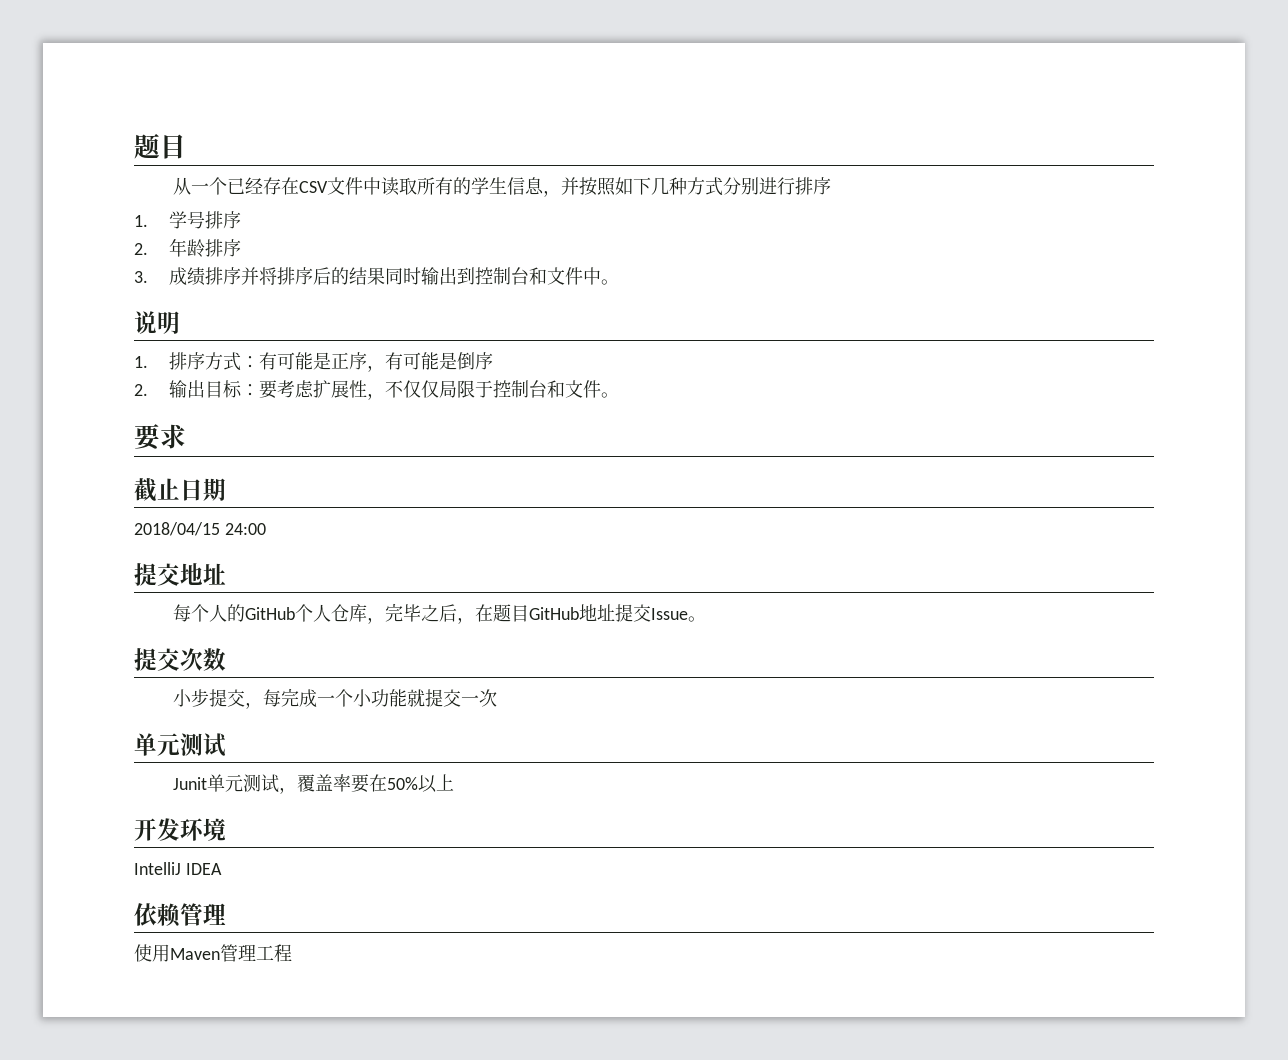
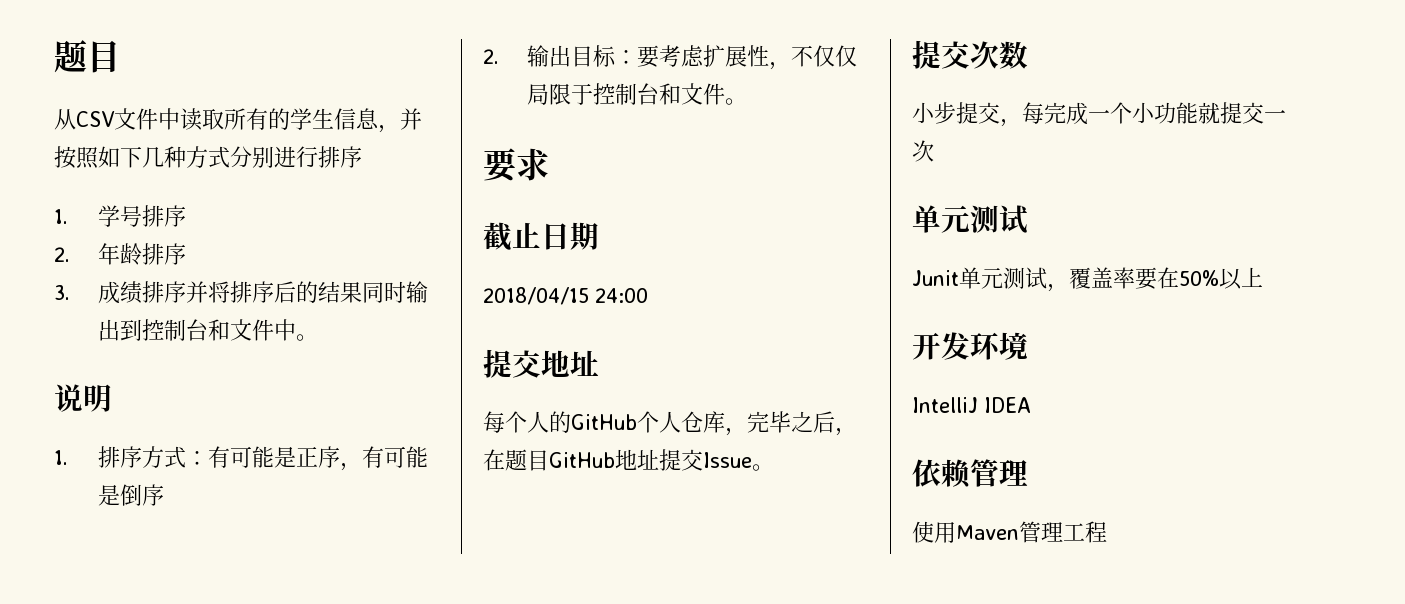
[191,177,300,195] 一个已经存在 -> (76, 119) none

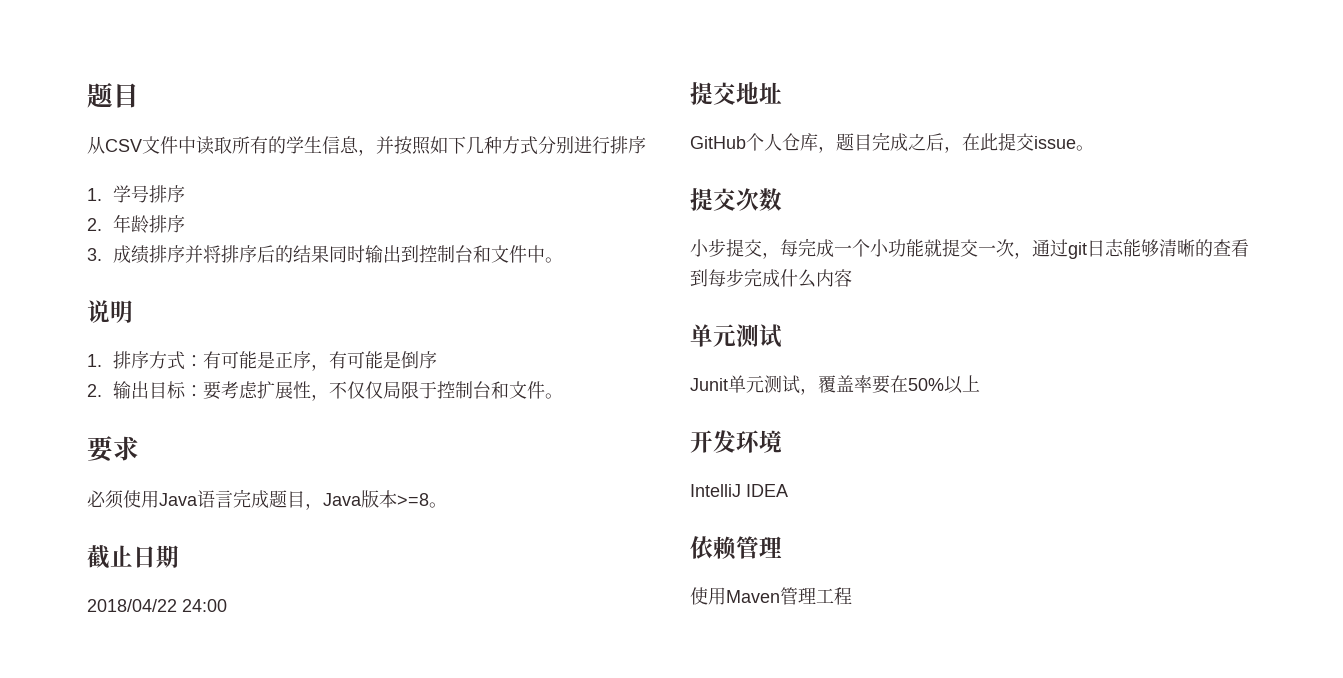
(549, 164) none -> [87,489,447,510] // 必须使用Java语言完成题目，Java版本>=8。
[483,287,589,305] 2018/04/15 -> [87,599,177,612] 2018/04/22
[483,411,571,433] 每个人的 -> (782, 93) none
[747,411,857,436] [483,449,752,471] 完毕之后，在题目GitHub地址提交Issue -> [836,132,1076,153] 题目完成之后，在此提交issue
(934, 151) none -> [1014,239,1249,259] [690,268,852,288] ，通过git日志能够清晰的查看到每步完成什么内容

